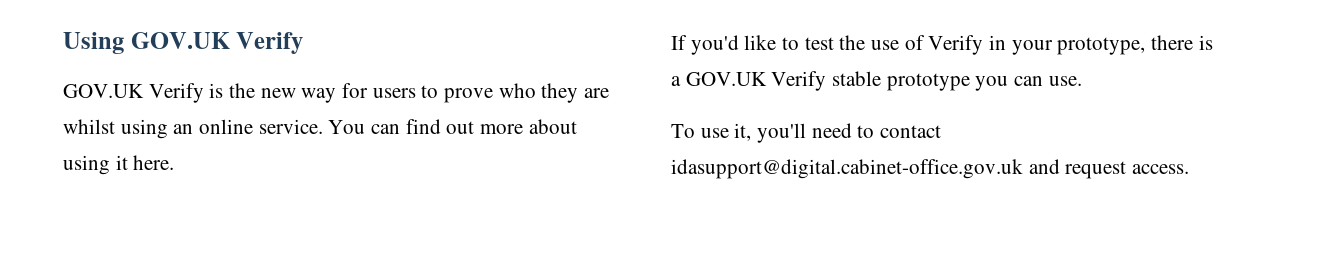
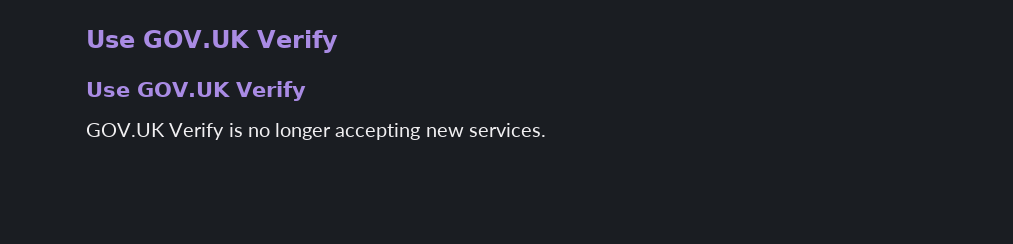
[63,32,124,54] Using -> [86,30,338,53] [86,82,130,97] Use GOV.UK Verify // Use
[229,83,610,103] [63,119,577,139] [63,155,175,175] [671,35,1213,55] [671,71,1082,91] [671,123,942,143] [671,159,1190,179] the new way for users to prove who they are whilst using an online service. You can find out more about using it here. // If you'd like to test the use of Verify in your prototype, there is a GOV.UK Verify stable prototype you can use. // To use it, you'll need to contact idasupport@digital.cabinet-office.gov.uk and request access. -> [247,123,546,140] no longer accepting new services.

